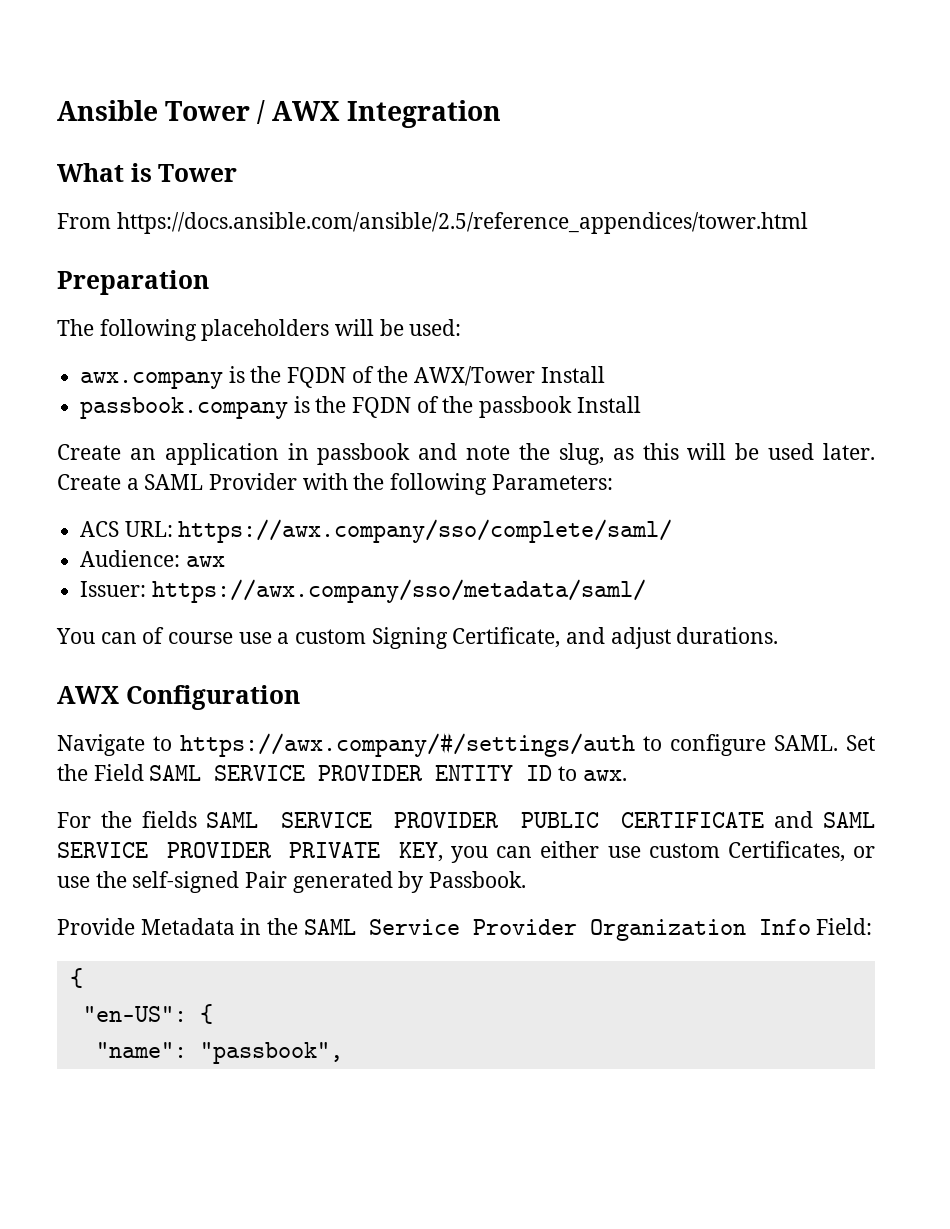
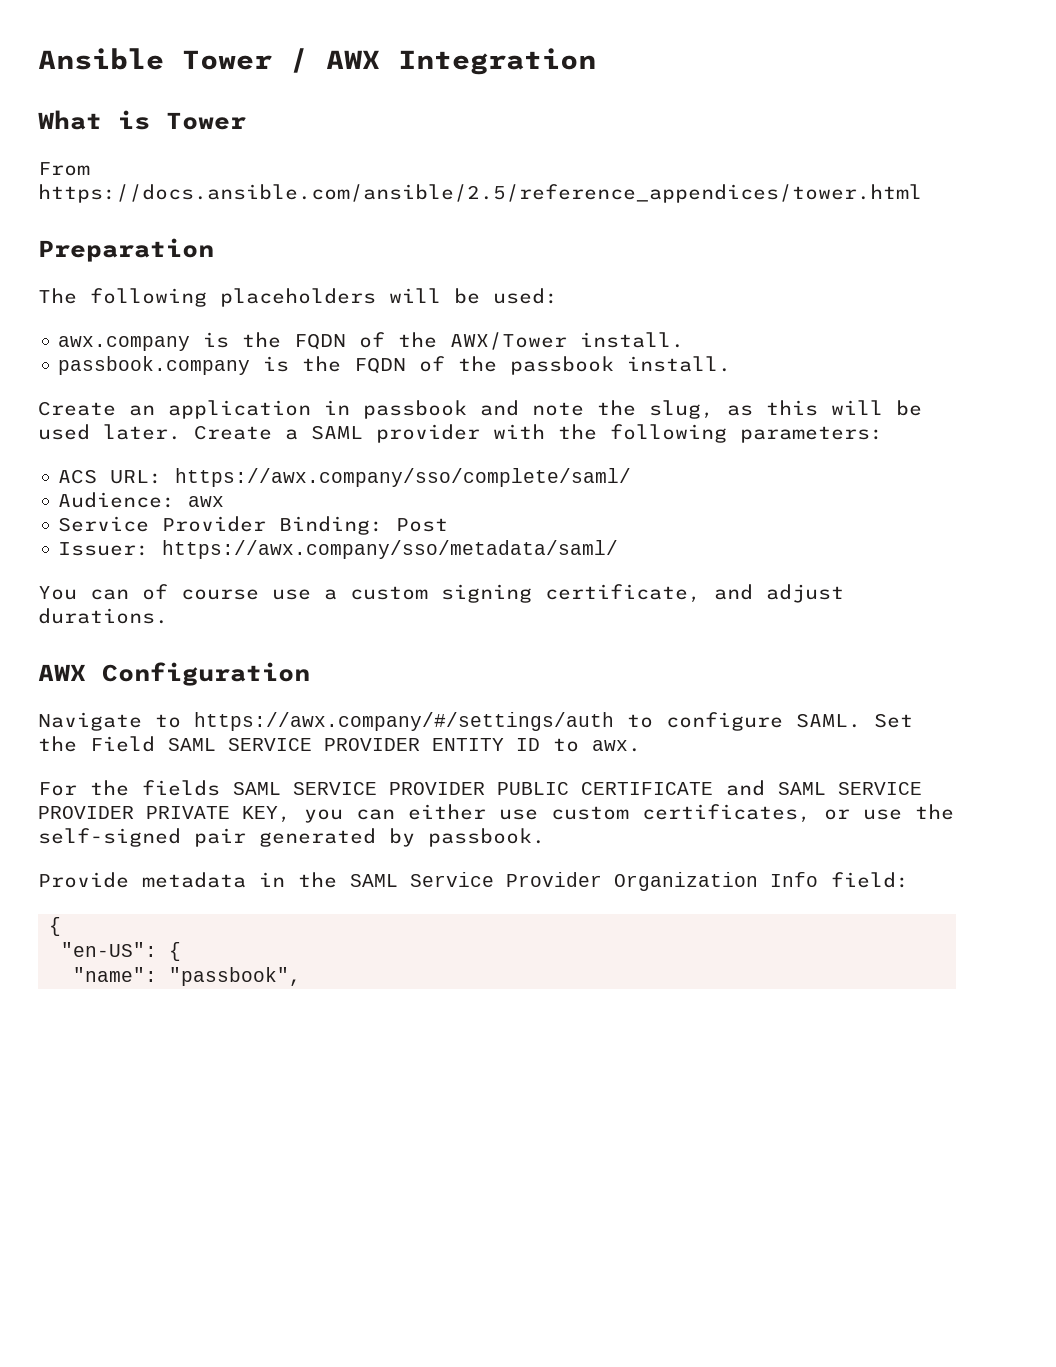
[540,366,605,383] Install -> [580,332,685,348] install.
[576,396,641,413] Install -> [627,356,732,372] install.
[209,473,298,490] Provider -> [376,424,480,443] provider
[491,474,613,490] Parameters: -> [740,426,883,443] parameters:
(225, 561) none -> [58,516,449,535] // Service Provider Binding: Post
[371,627,561,649] Signing Certificate, -> [441,584,701,603] signing certificate,
[727,841,845,862] Certificates, -> [642,804,811,823] certificates,
[245,871,288,888] Pair -> [194,828,246,847] pair
[429,871,527,888] Passbook. -> [428,828,545,847] passbook.
[140,918,235,935] Metadata -> [142,872,246,888] metadata
[816,918,873,935] Field: -> [831,872,909,888] field:

